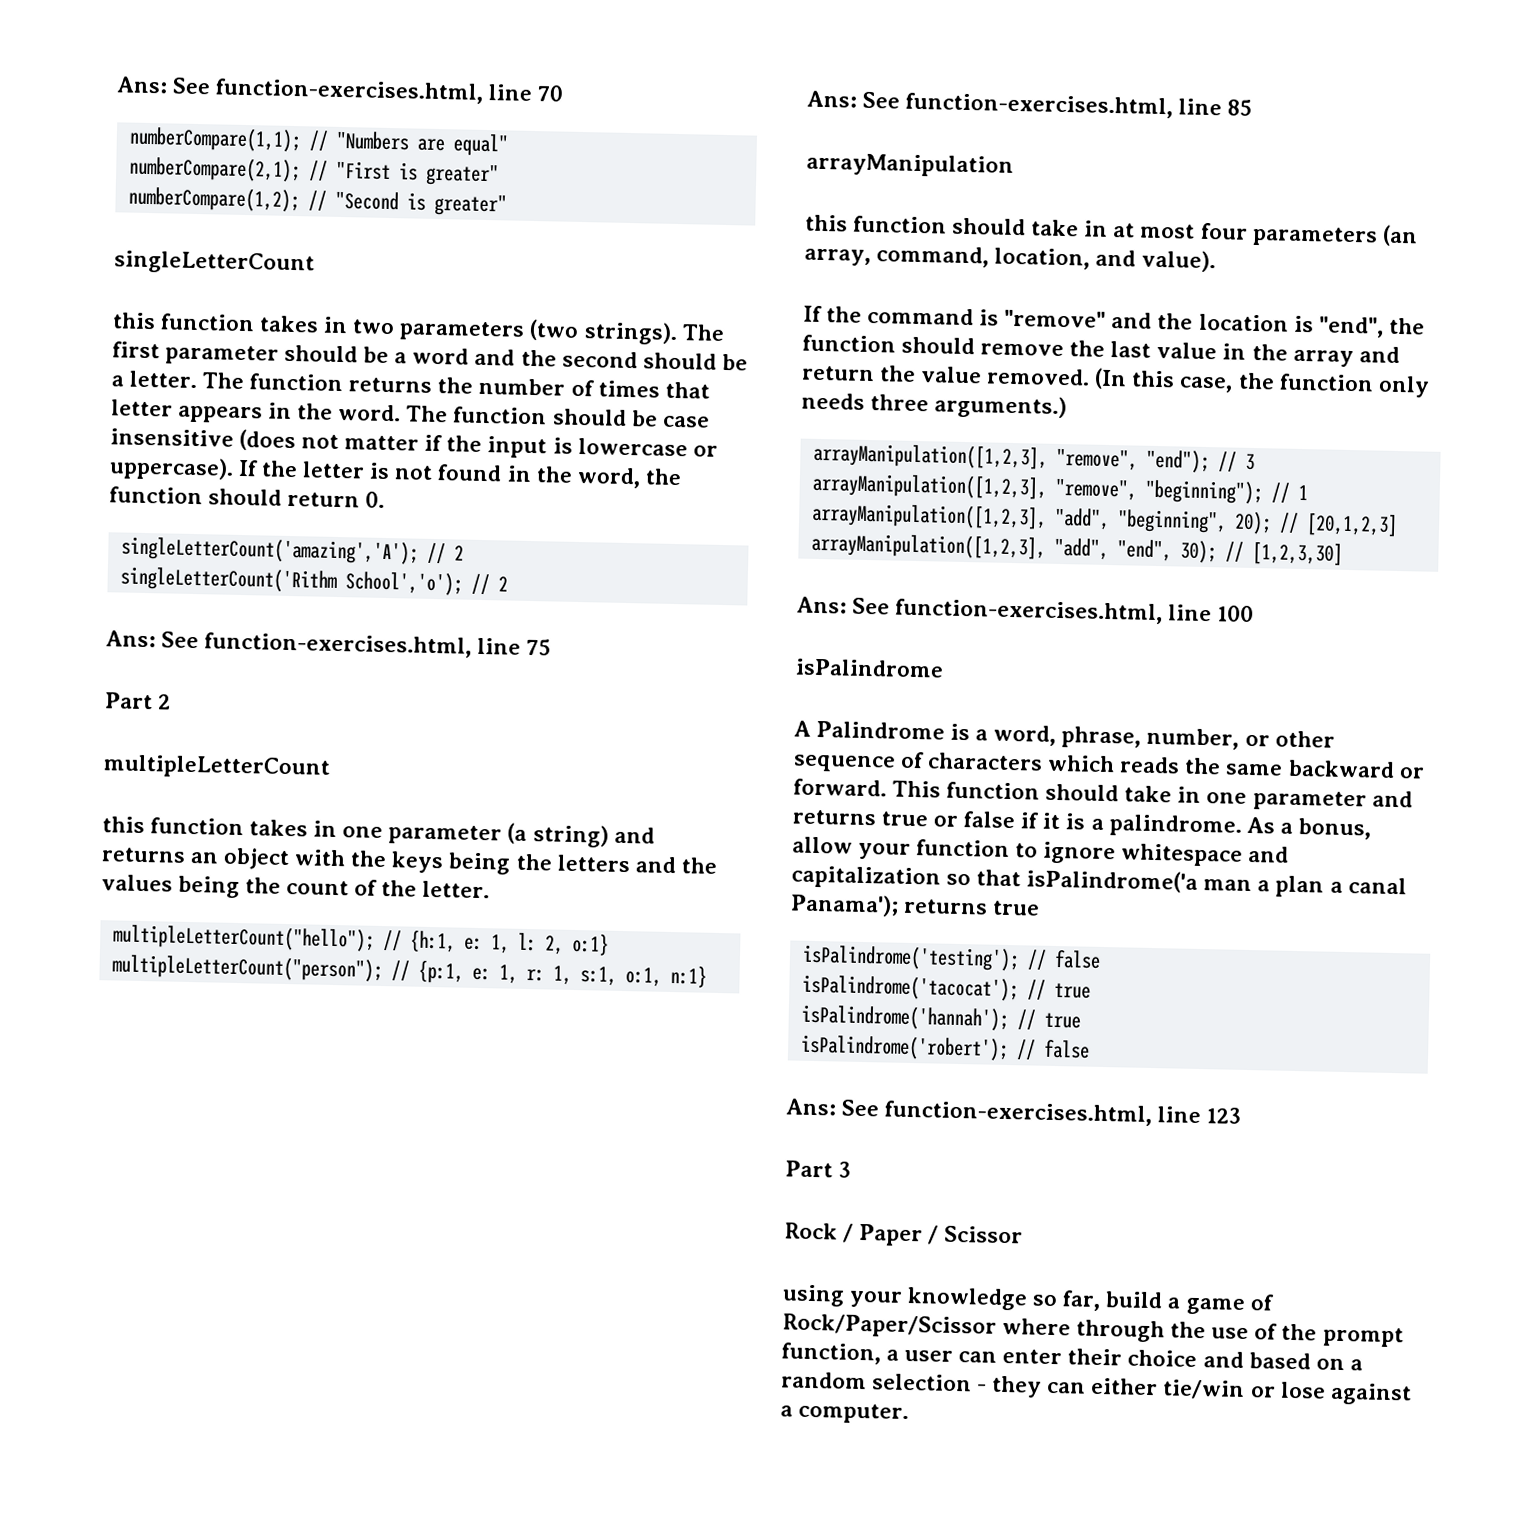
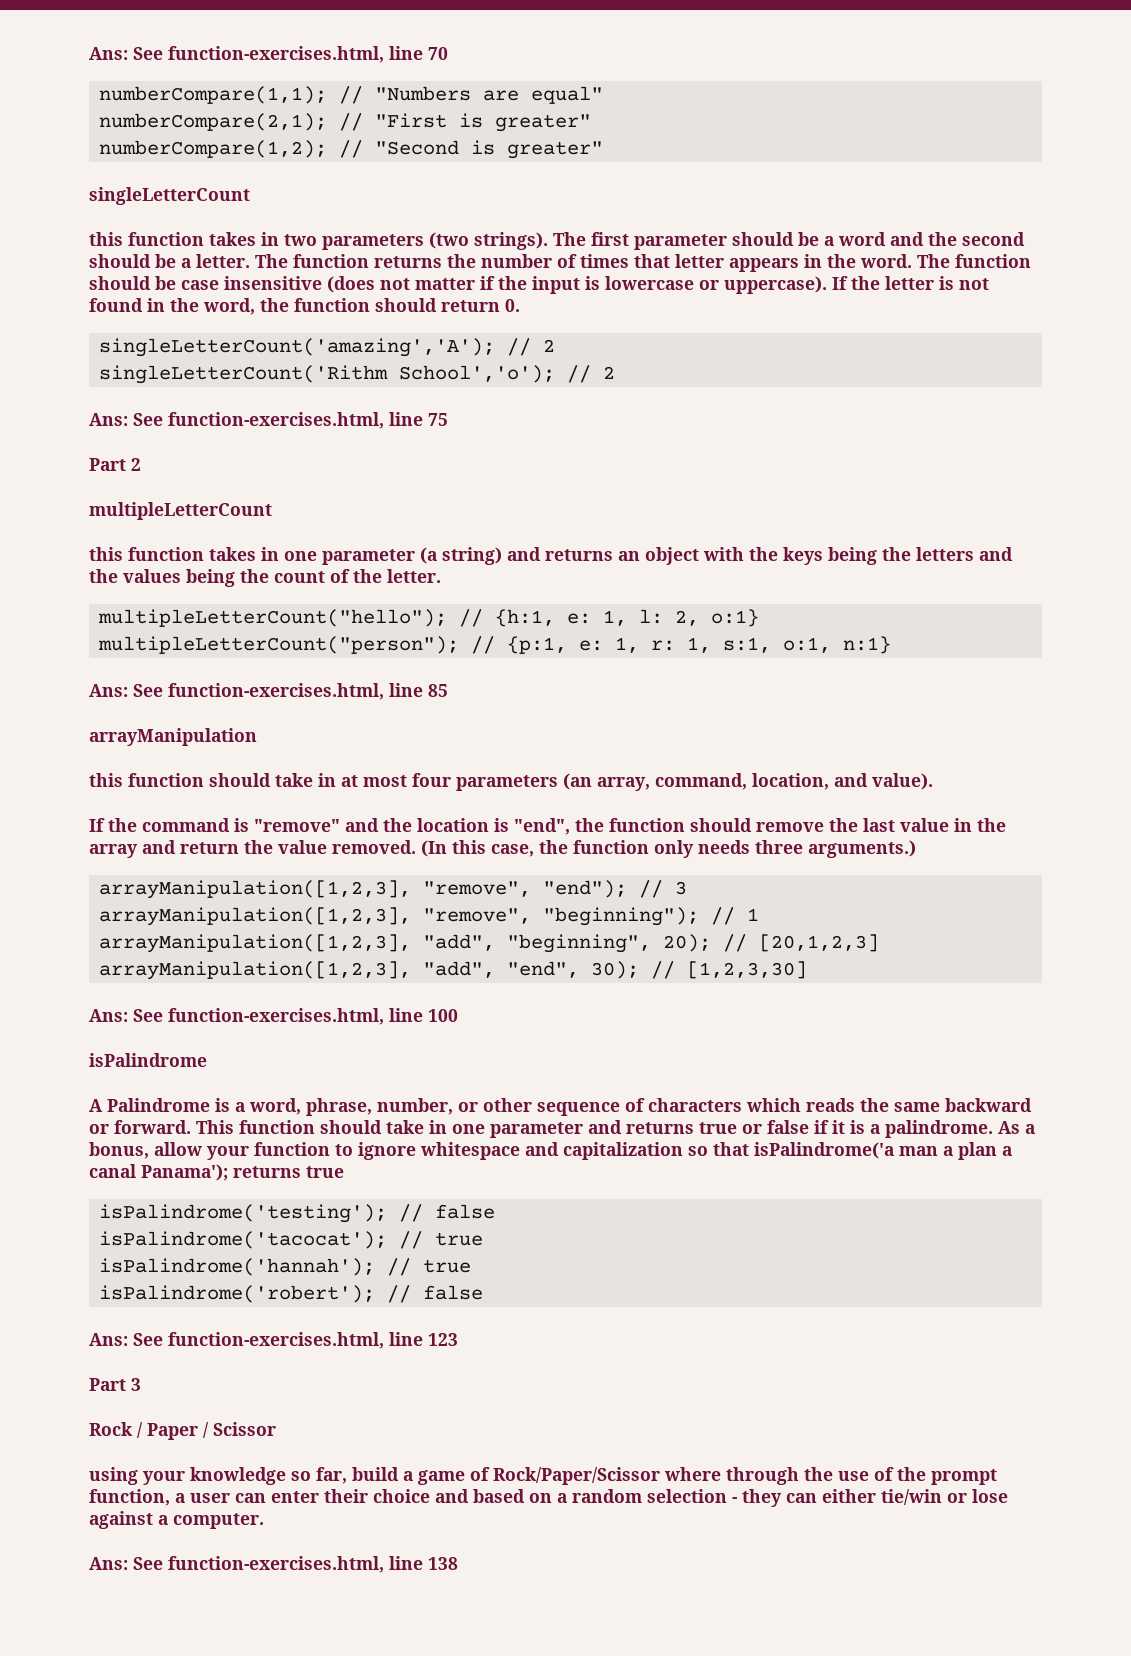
(910, 1413) none -> [89,1556,458,1573] // Ans: See function-exercises.html, line 138

